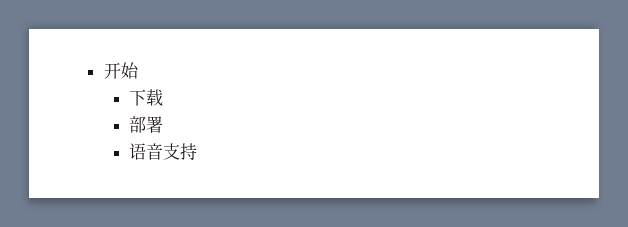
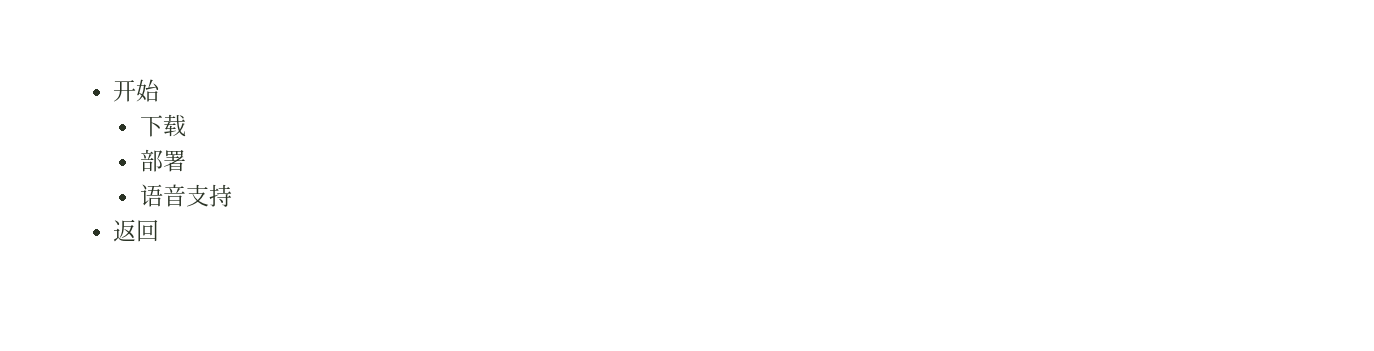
(197, 151) none -> [113,219,160,242] // 返回

